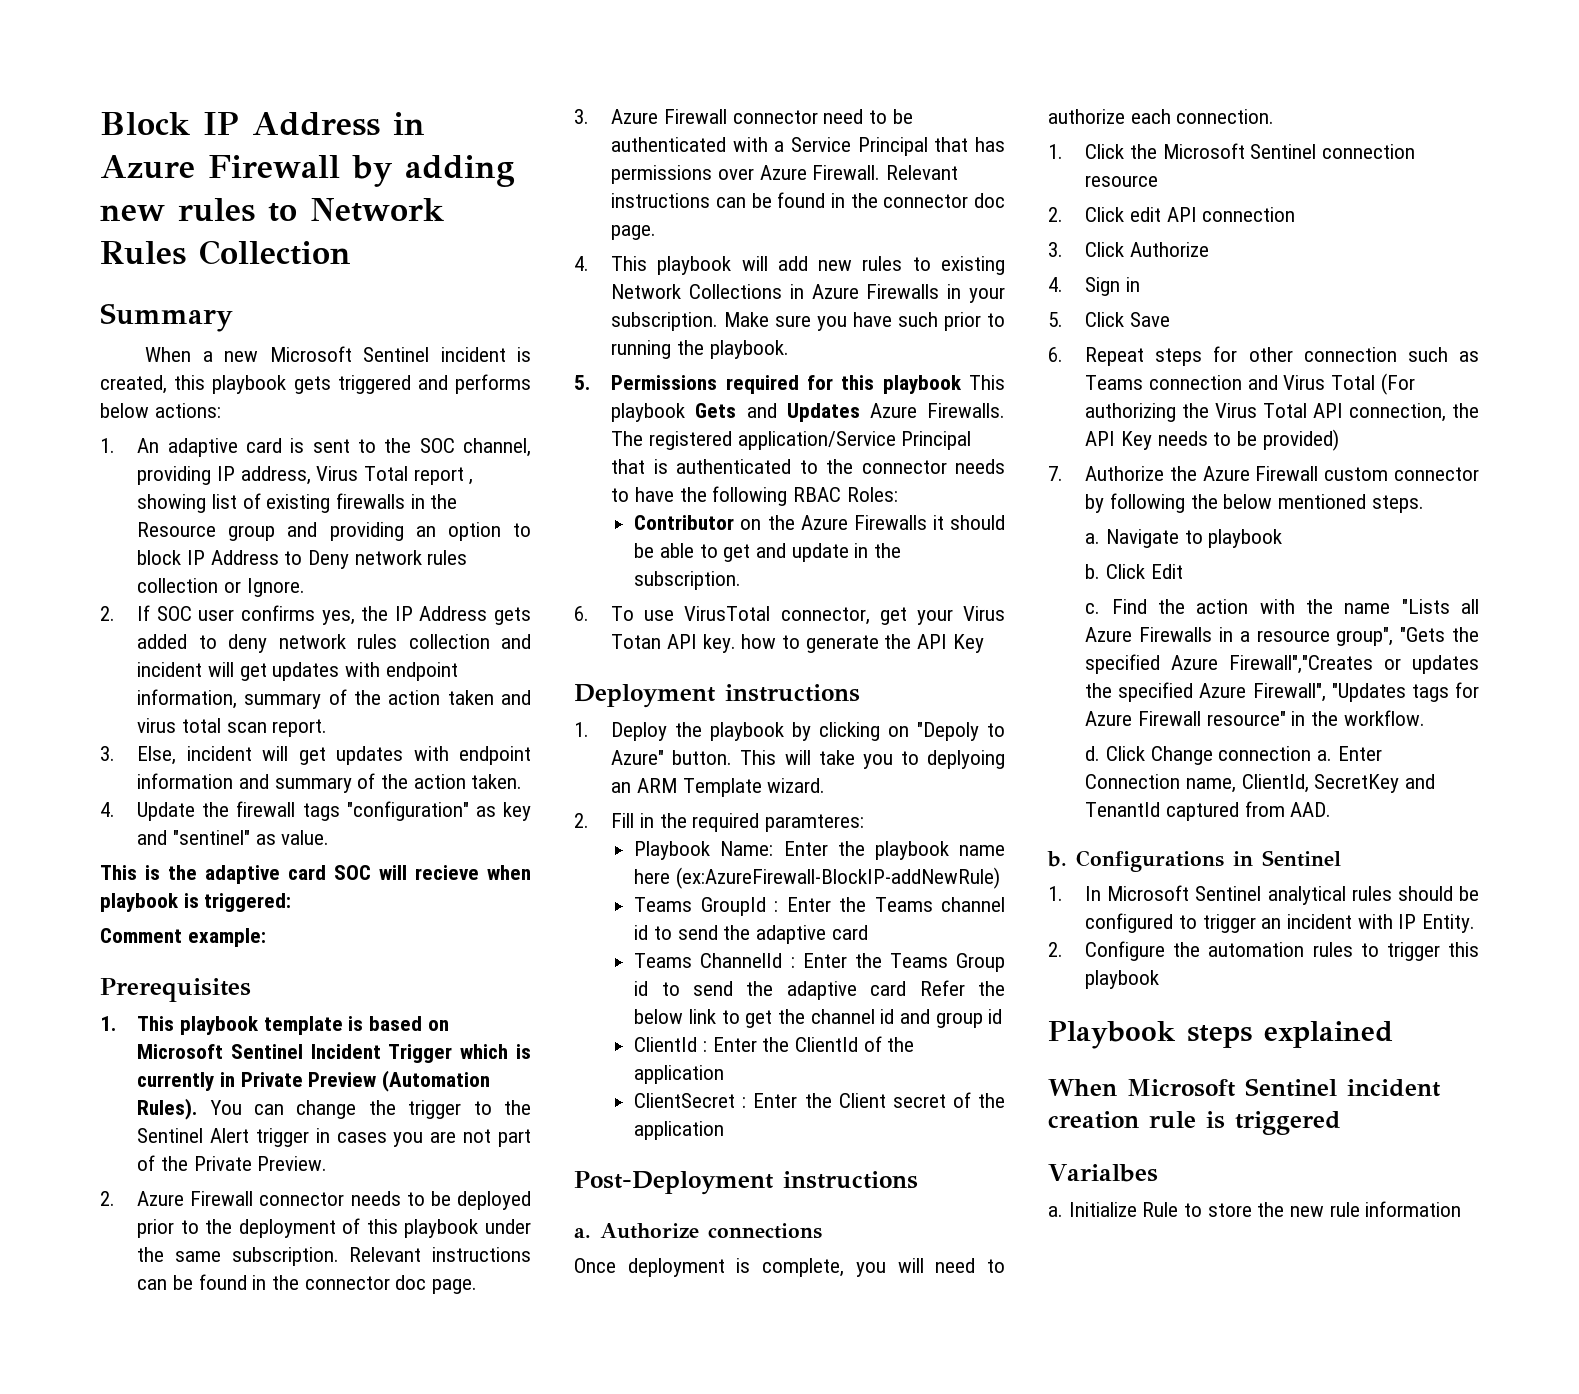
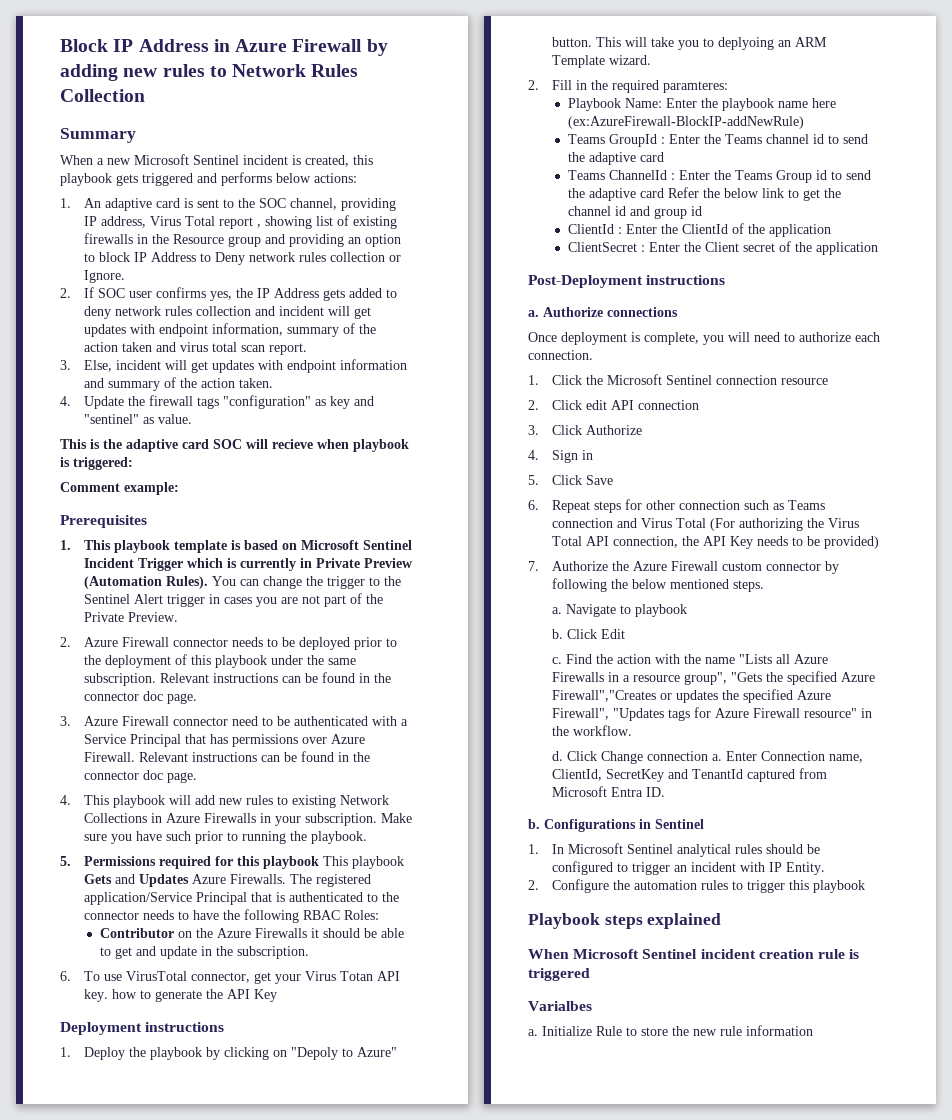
[1290,802,1332,817] AAD. -> [552,786,666,797] Microsoft Entra ID.

